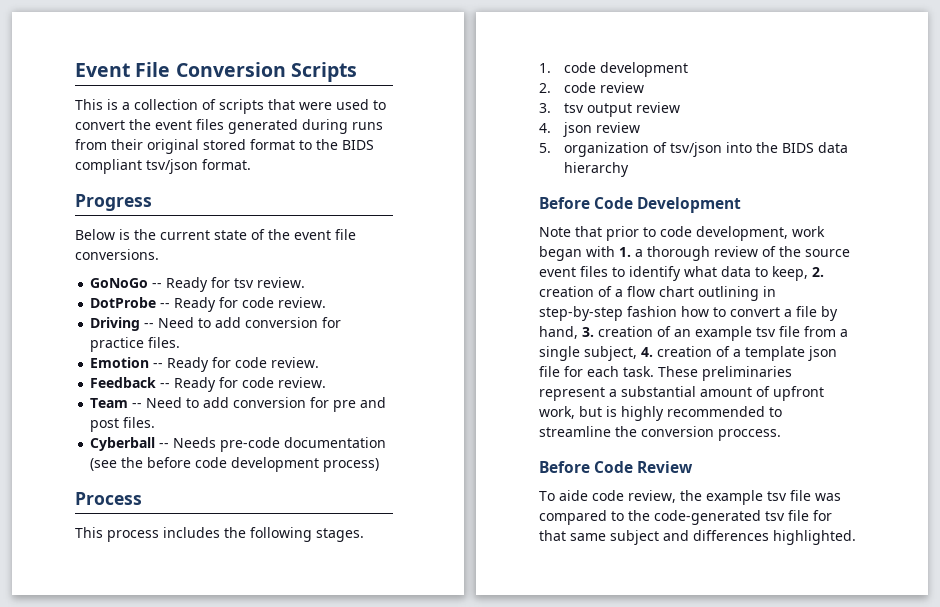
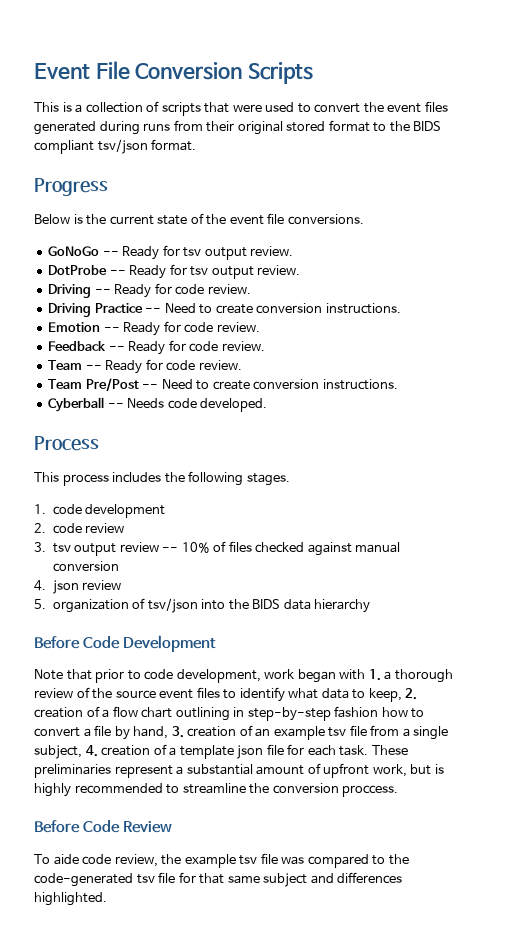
(255, 283) none -> [204,247,247,260] output
(239, 302) none -> [190,265,301,279] [48,283,172,298] tsv output review. // Driving -- Ready for
[144,317,342,328] [90,337,181,352] -- Need to add conversion for practice files. -> [94,303,401,314] Practice -- Need to create conversion instructions.
[146,397,387,412] [90,417,156,432] [90,437,387,452] [90,457,380,472] Need to add conversion for pre and post files. // Cyberball -- Needs pre-code documentation (see the before code development process) -> [105,359,242,374] [48,378,398,392] [48,397,268,412] Ready for code review. // Team Pre/Post -- Need to create conversion instructions. // Cyberball -- Needs code developed.
(681, 107) none -> [162,541,401,556] [52,561,119,572] -- 10% of files checked against manual conversion

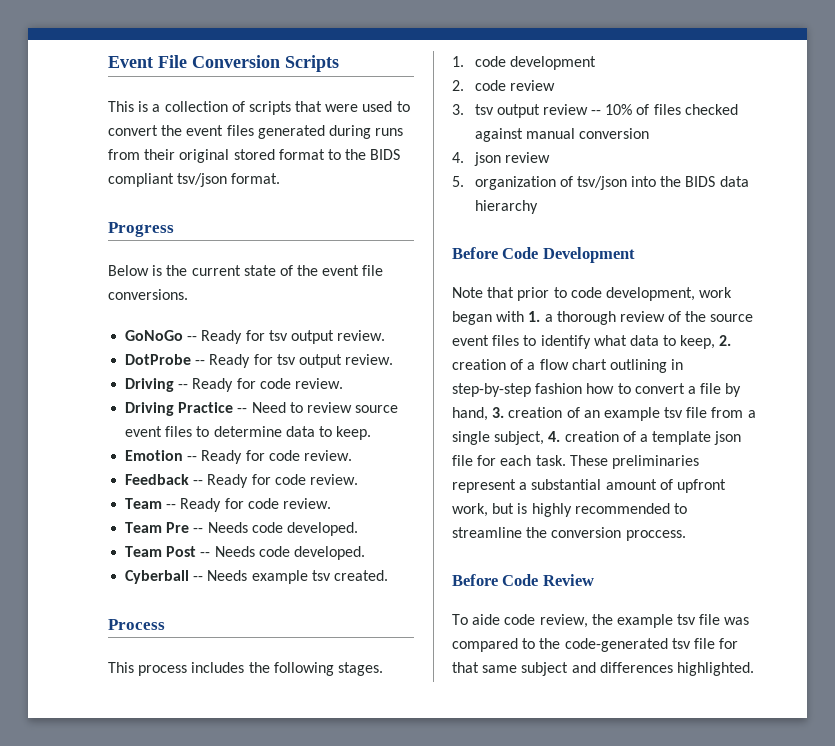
[215,303,401,314] create conversion instructions. -> [306,402,399,413] [125,426,372,440] review source event files to determine data to keep.
[85,378,398,392] Pre/Post -- Need to create conversion instructions. -> [166,522,358,536] [125,546,365,560] Pre -- Needs code developed. // Team Post -- Needs code developed.
[167,398,268,412] code developed. -> [251,570,388,584] example tsv created.

